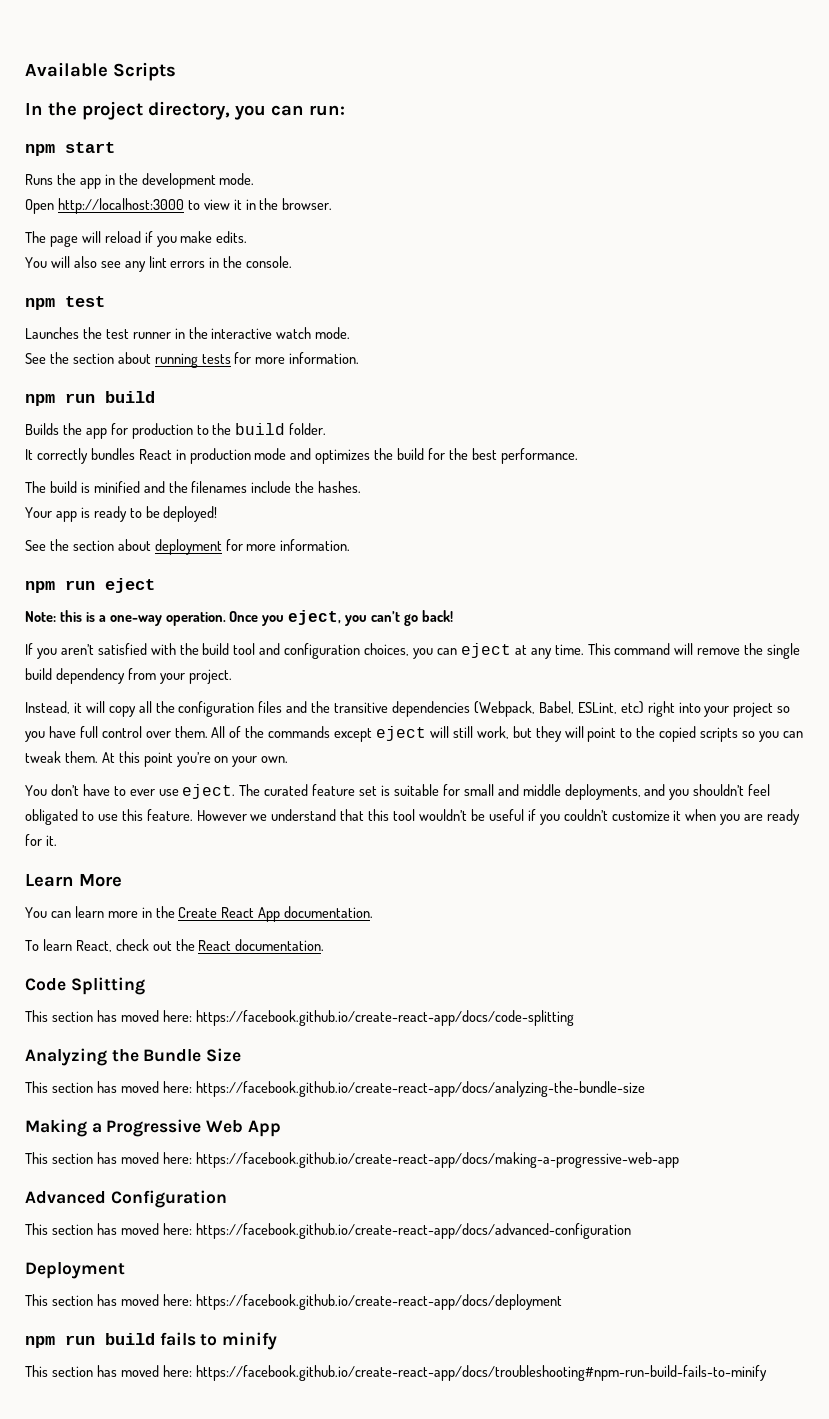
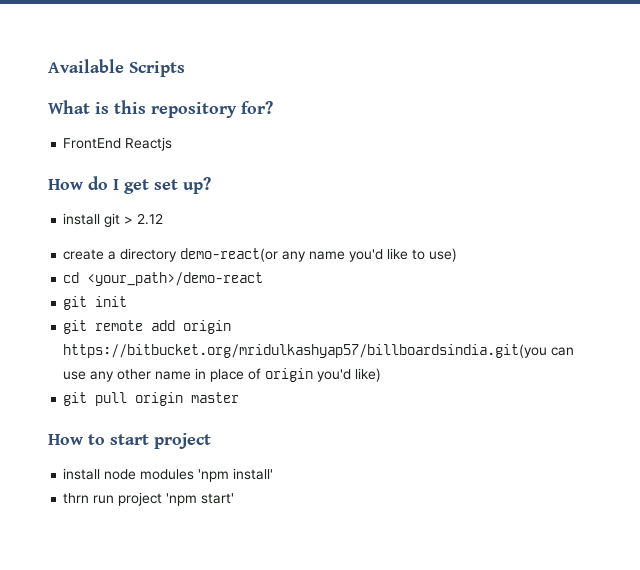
[25,101,345,120] [25,142,115,156] [25,173,255,189] [25,198,333,214] [25,231,248,247] [25,256,293,272] [25,296,105,310] [25,327,351,339] [25,352,360,368] [25,391,155,406] [25,423,327,439] [25,448,578,464] [25,481,362,493] [25,506,218,522] [25,539,351,555] [25,578,155,593] [25,610,453,626] [25,643,801,659] [25,668,232,684] [25,701,791,717] [25,726,803,742] [25,751,289,767] [25,784,771,800] [25,809,801,825] [25,834,57,846] [25,874,122,887] [25,906,374,922] [25,939,325,952] [25,977,145,995] [25,1010,574,1026] [25,1048,242,1066] [25,1081,645,1097] [25,1119,281,1137] [25,1152,679,1168] [25,1190,227,1208] [25,1223,631,1239] [25,1262,125,1279] [25,1294,562,1310] [25,1332,278,1350] [25,1365,767,1381] In the project directory, you can run: // npm start // Runs the app in the development mode. // Open http://localhost:3000 to view it in the browser. // The page will reload if you make edits. // You will also see any lint errors in the console. // npm test // Launches the test runner in the interactive watch mode. // See the section about running tests for more information. // npm run build // Builds the app for production to the build folder. // It correctly bundles React in production mode and optimizes the build for the best performance. // The build is minified and the filenames include the hashes. // Your app is ready to be deployed! // See the section about deployment for more information. // npm run eject // Note: this is a one-way operation. Once you eject, you can’t go back! // If you aren’t satisfied with the build tool and configuration choices, you can eject at any time. This command will remove the single build dependency from your project. // Instead, it will copy all the configuration files and the transitive dependencies (Webpack, Babel, ESLint, etc) right into your project so you have full control over them. All of the commands except eject will still work, but they will point to the copied scripts so you can tweak them. At this point you’re on your own. // You don’t have to ever use eject. The curated feature set is suitable for small and middle deployments, and you shouldn’t feel obligated to use this feature. However we understand that this tool wouldn’t be useful if you couldn’t customize it when you are ready for it. // Learn More // You can learn more in the Create React App documentation. // To learn React, check out the React documentation. // Code Splitting // This section has moved here: https://facebook.github.io/create-react-app/docs/code-splitting // Analyzing the Bundle Size // This section has moved here: https://facebook.github.io/create-react-app/docs/analyzing-the-bundle-size // Making a Progressive Web App // This section has moved here: https://facebook.github.io/create-react-app/docs/making-a-progressive-web-app // Advanced Configuration // This section has moved here: https://facebook.github.io/create-react-app/docs/advanced-configuration // Deployment // This section has moved here: https://facebook.github.io/create-react-app/docs/deployment // npm run build fails to minify // This section has moved here: https://facebook.github.io/create-react-app/docs/troubleshooting#npm-run-build-fails-to-minify -> [48,100,273,118] [63,137,173,151] [48,176,211,194] [63,213,164,227] [63,248,458,262] [63,272,264,286] [63,296,128,310] [63,320,232,334] [63,344,575,358] [63,368,382,382] [63,392,240,406] [48,433,211,449] [63,468,274,482] [63,492,235,506] What is this repository for? // FrontEnd Reactjs // How do I get set up? // install git > 2.12 // create a directory demo-react(or any name you'd like to use) // cd <your_path>/demo-react // git init // git remote add origin https://bitbucket.org/mridulkashyap57/billboardsindia.git(you can use any other name in place of origin you'd like) // git pull origin master // How to start project // install node modules 'npm install' // thrn run project 'npm start'

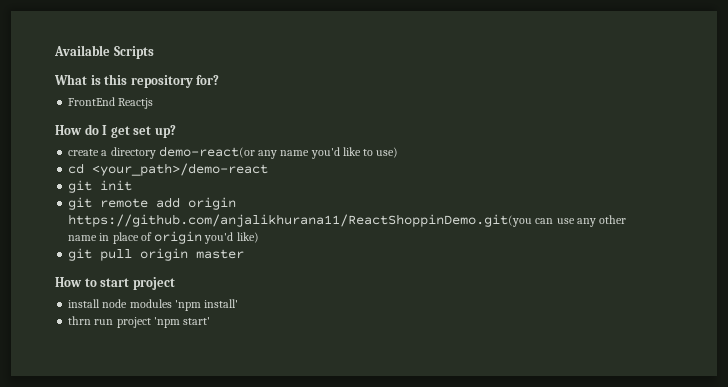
[63,213,164,227] // install git > 2.12 -> (176, 131) none
[63,344,548,358] https://bitbucket.org/mridulkashyap57/billboardsindia.git(you -> [68,214,533,227] https://github.com/anjalikhurana11/ReactShoppinDemo.git(you

